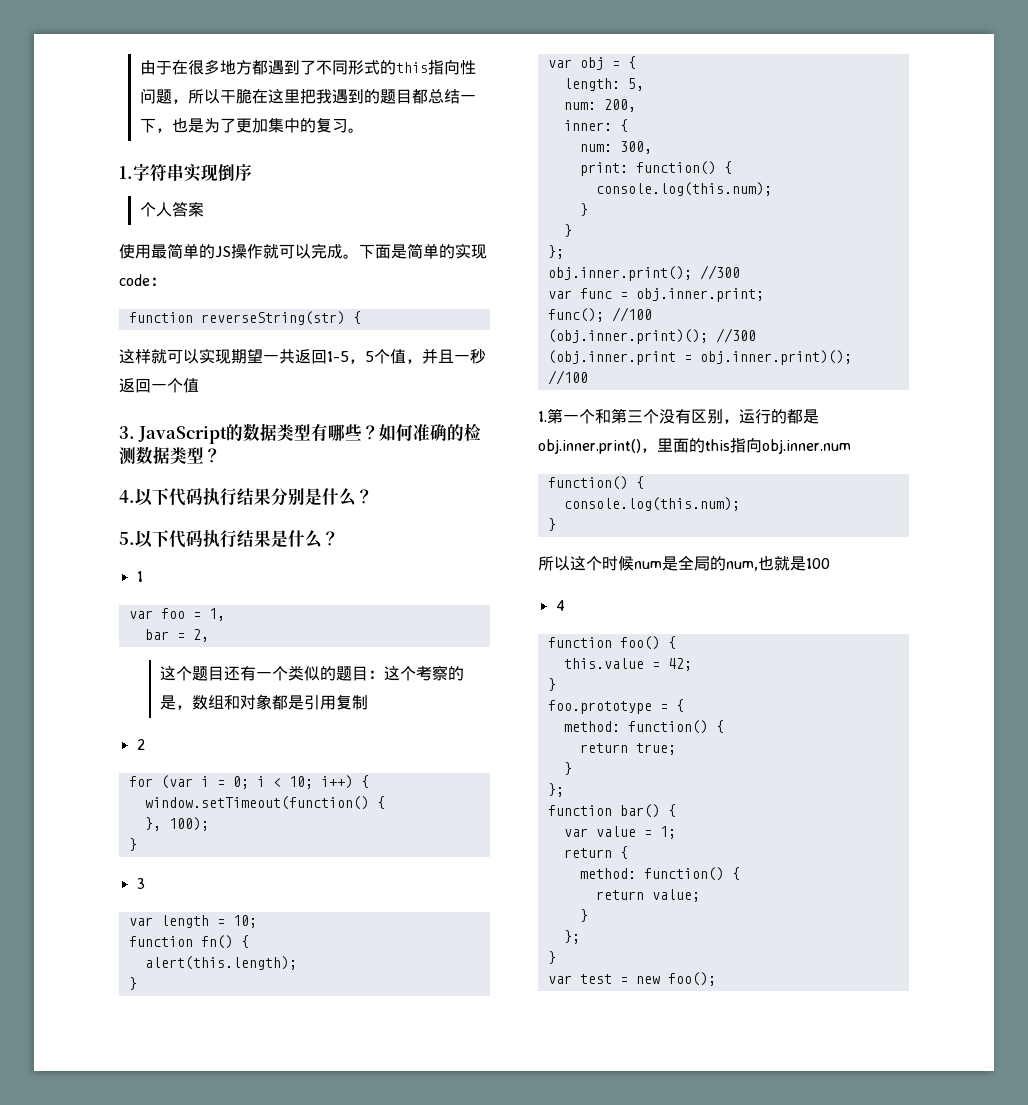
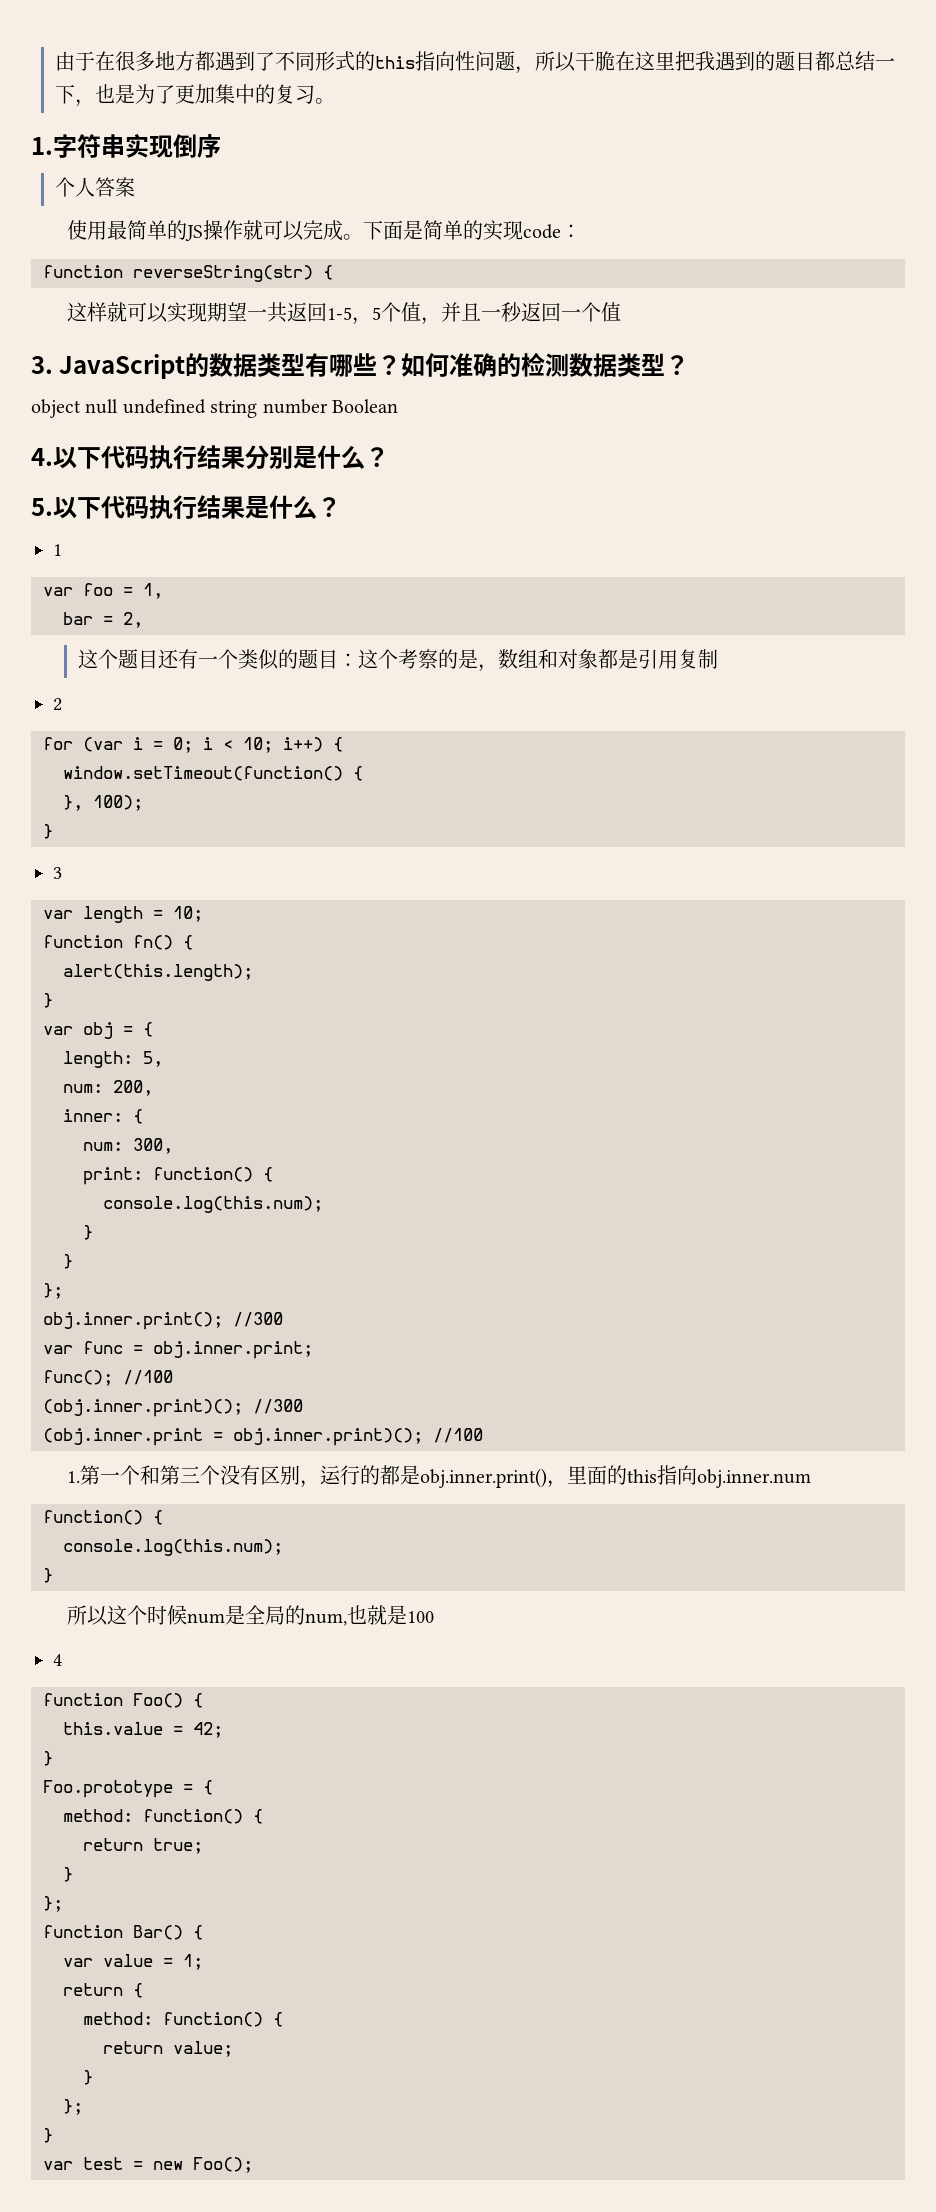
(221, 455) none -> [31,399,398,418] // object null undefined string number Boolean
[619,636,660,650] foo() -> [133,1693,183,1708] Foo()
[547,700,652,714] foo.prototype -> [43,1780,173,1798] Foo.prototype
[619,804,660,818] bar() -> [133,1925,183,1940] Bar()
[667,972,716,986] foo(); -> [193,2157,253,2173] Foo();

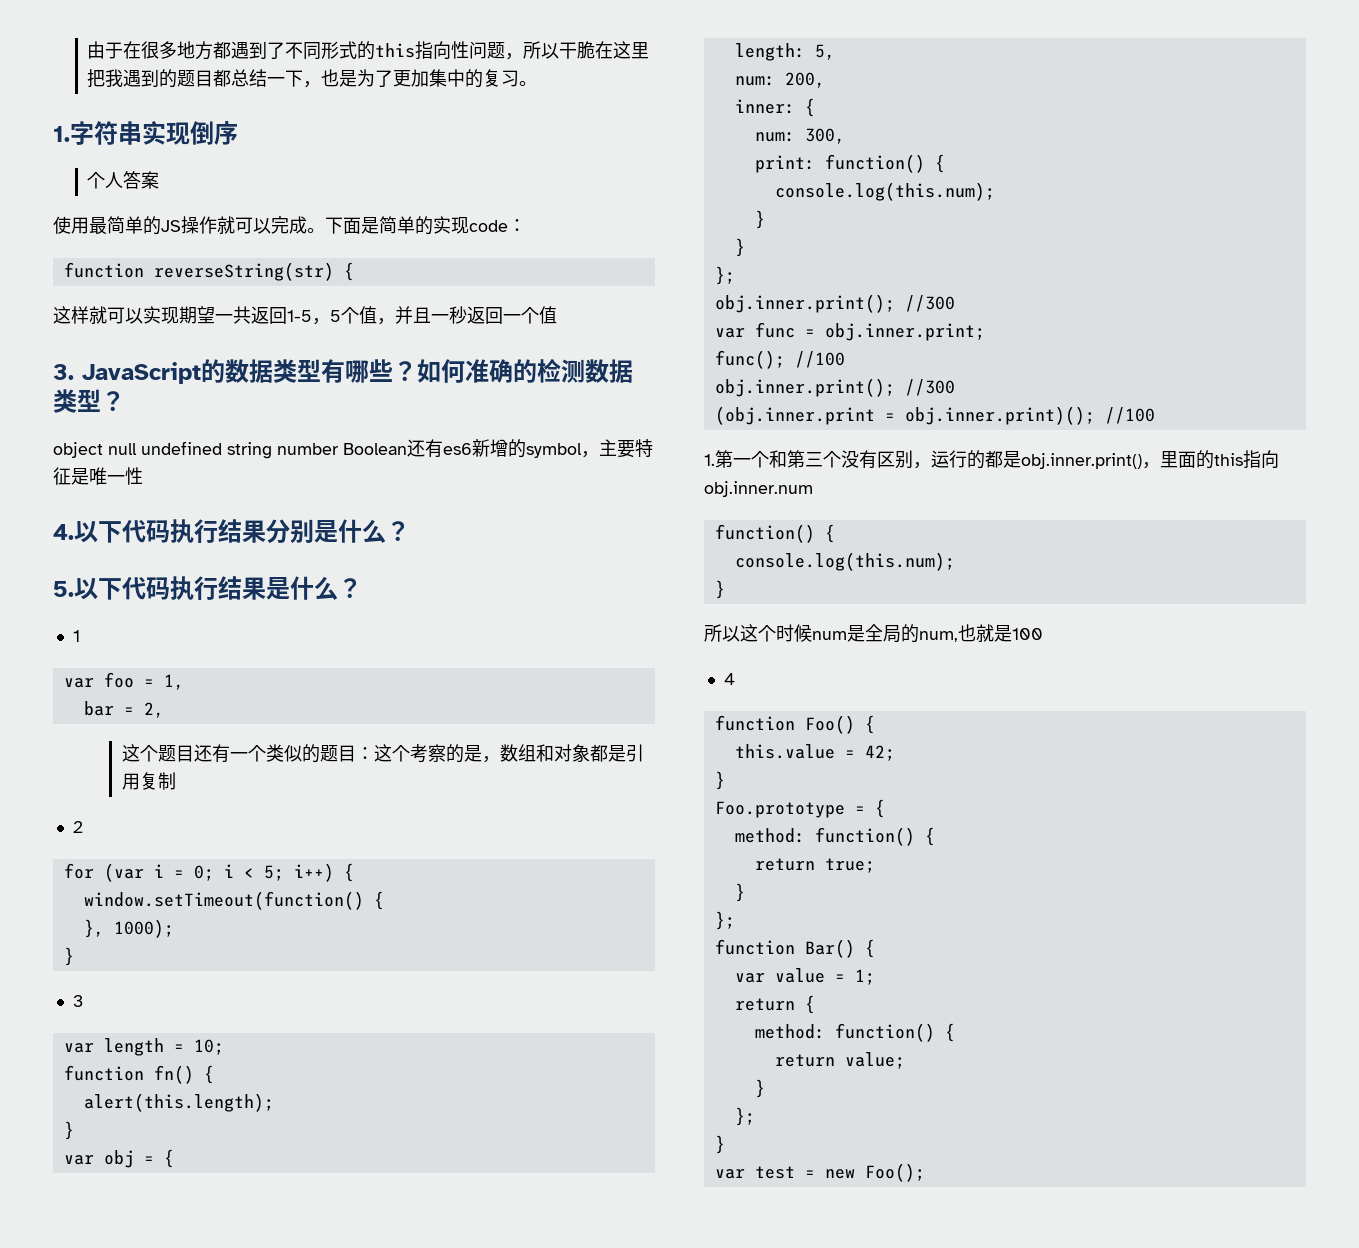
(398, 406) none -> [407,439,653,458] [53,467,143,485] 还有es6新增的symbol，主要特征是唯一性
[243,737,273,753] 10; -> [263,865,284,881] 5;
[93,795,143,811] 100); -> [113,919,174,938] 1000);
[43,1399,243,1417] (obj.inner.print)(); -> [714,378,895,397] obj.inner.print();

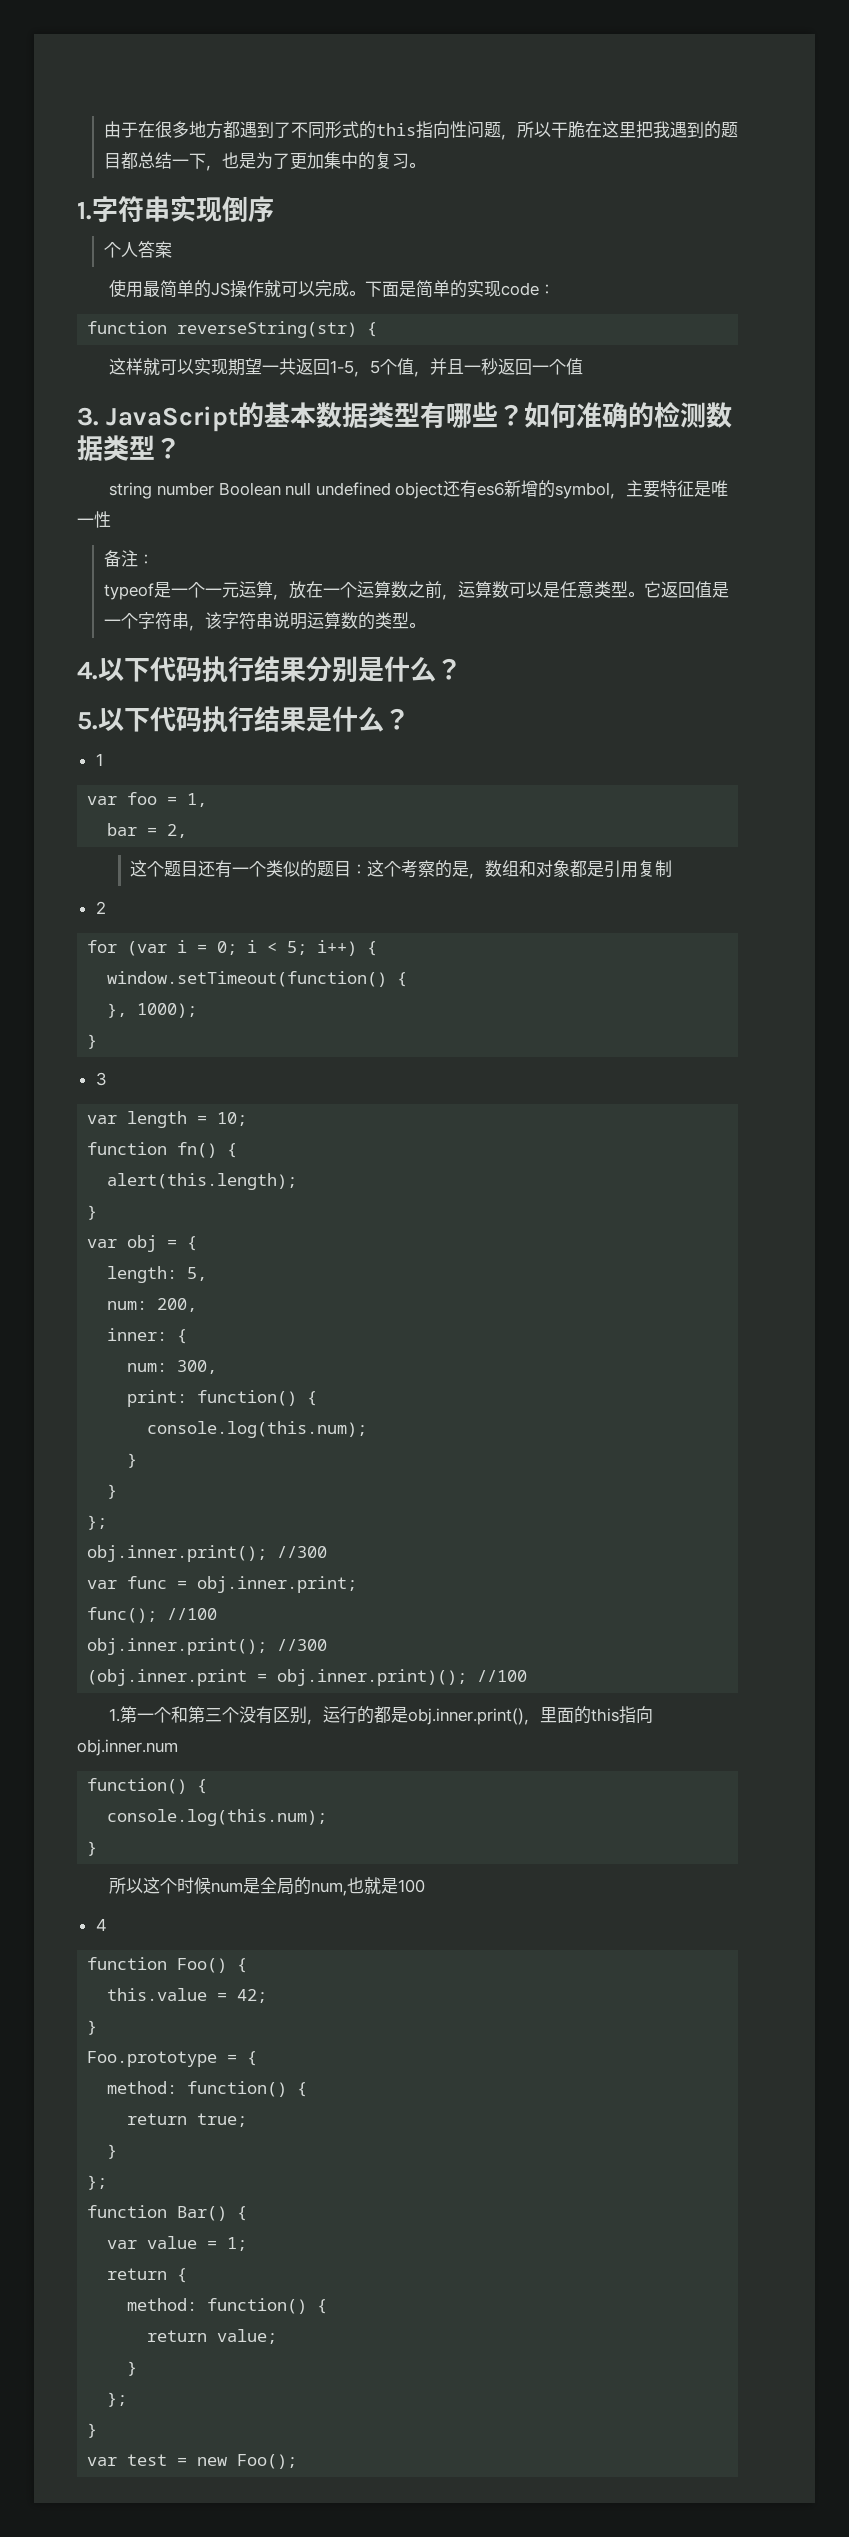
(225, 371) none -> [264,402,317,428] 基本
[53,441,407,459] object null undefined string number Boolean -> [109,482,444,499] string number Boolean null undefined object
(143, 476) none -> [103,550,154,567] [103,581,729,600] [103,612,425,631] // 备注： // typeof是一个一元运算，放在一个运算数之前，运算数可以是任意类型。它返回值是一个字符串，该字符串说明运算数的类型。

